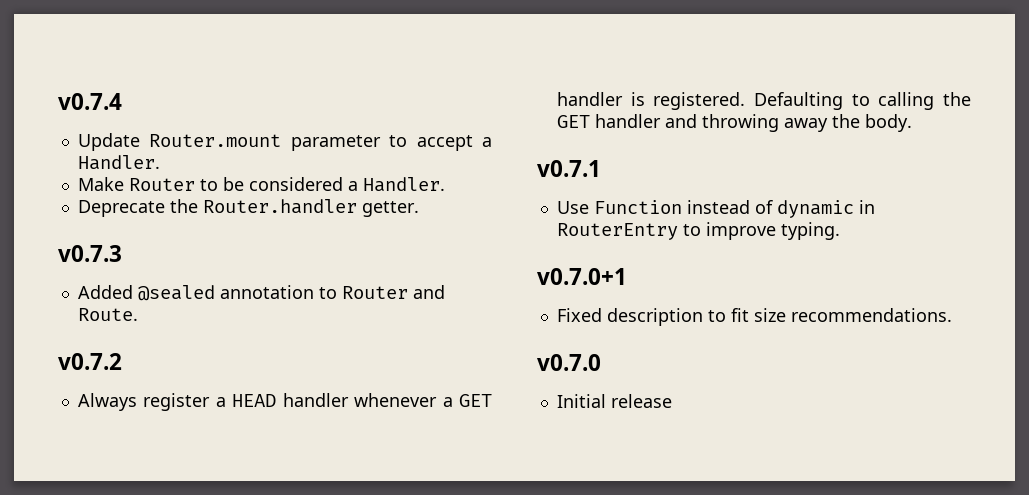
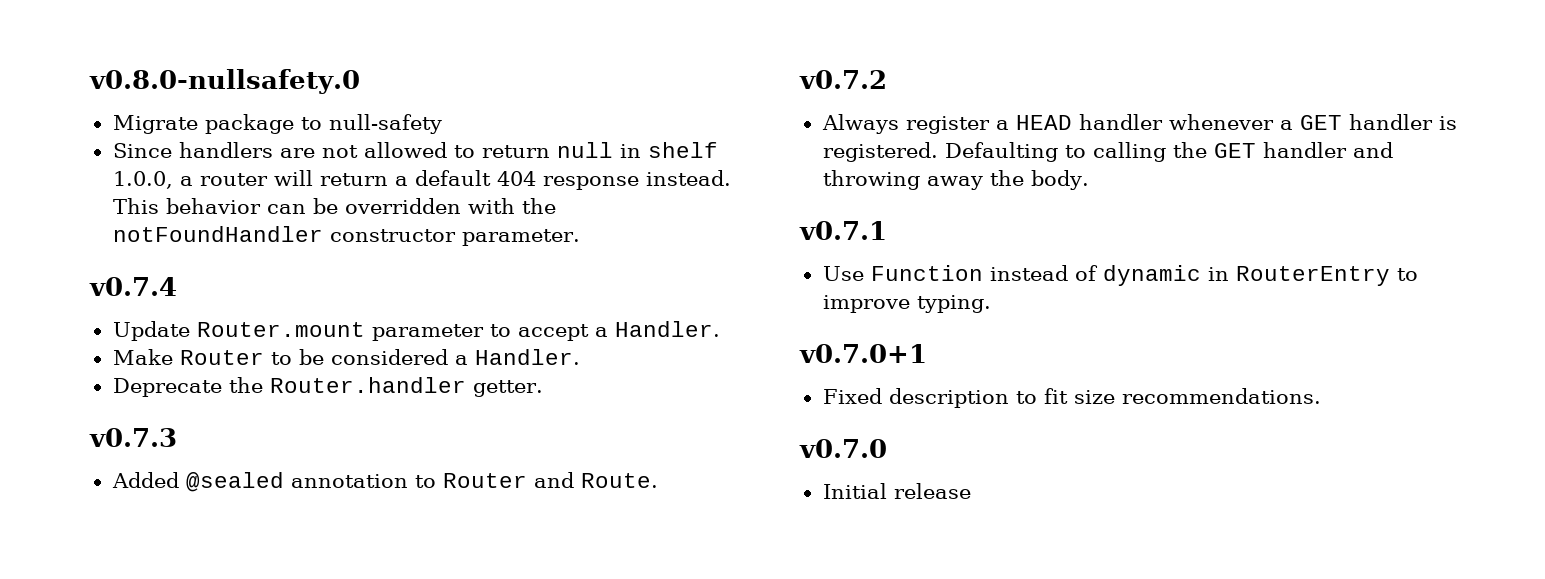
(58, 101) none -> [89,69,360,94] [112,114,442,134] [112,142,718,158] [112,170,731,190] [112,198,556,214] [112,226,580,246] v0.8.0-nullsafety.0 // Migrate package to null-safety // Since handlers are not allowed to return null in shelf 1.0.0, a router will return a default 404 response instead. This behavior can be overridden with the notFoundHandler constructor parameter. //

